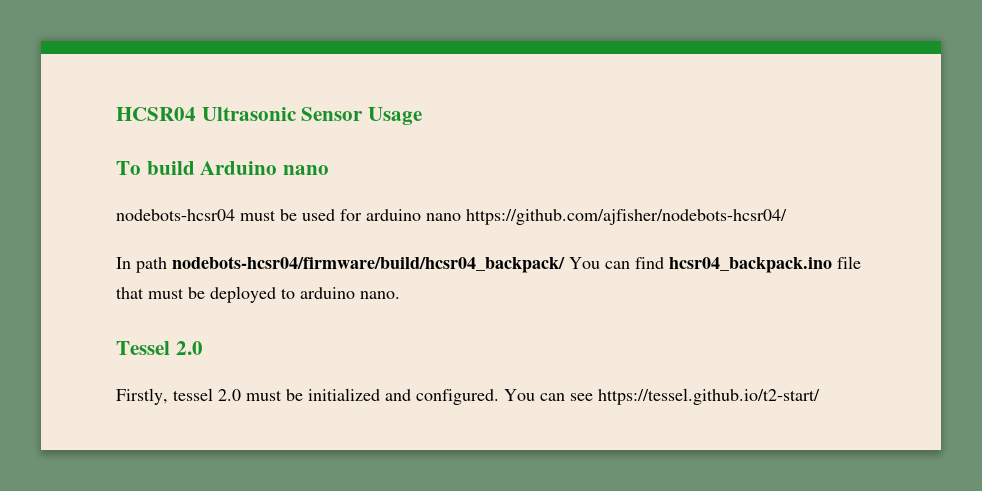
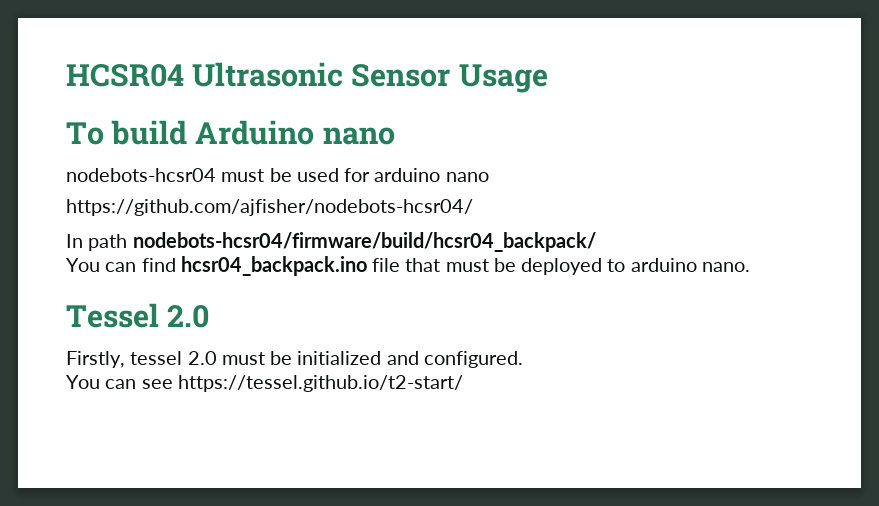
(461, 217) none -> (489, 177) //
(565, 264) none -> (596, 242) //
(499, 397) none -> (523, 359) //

